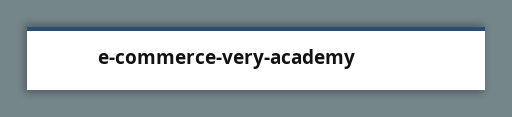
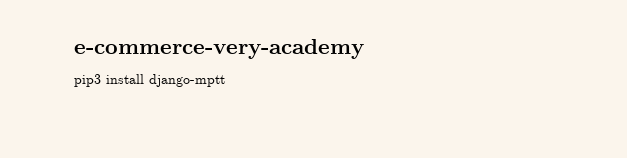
(355, 59) none -> [74,74,225,87] // pip3 install django-mptt

